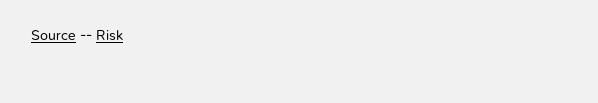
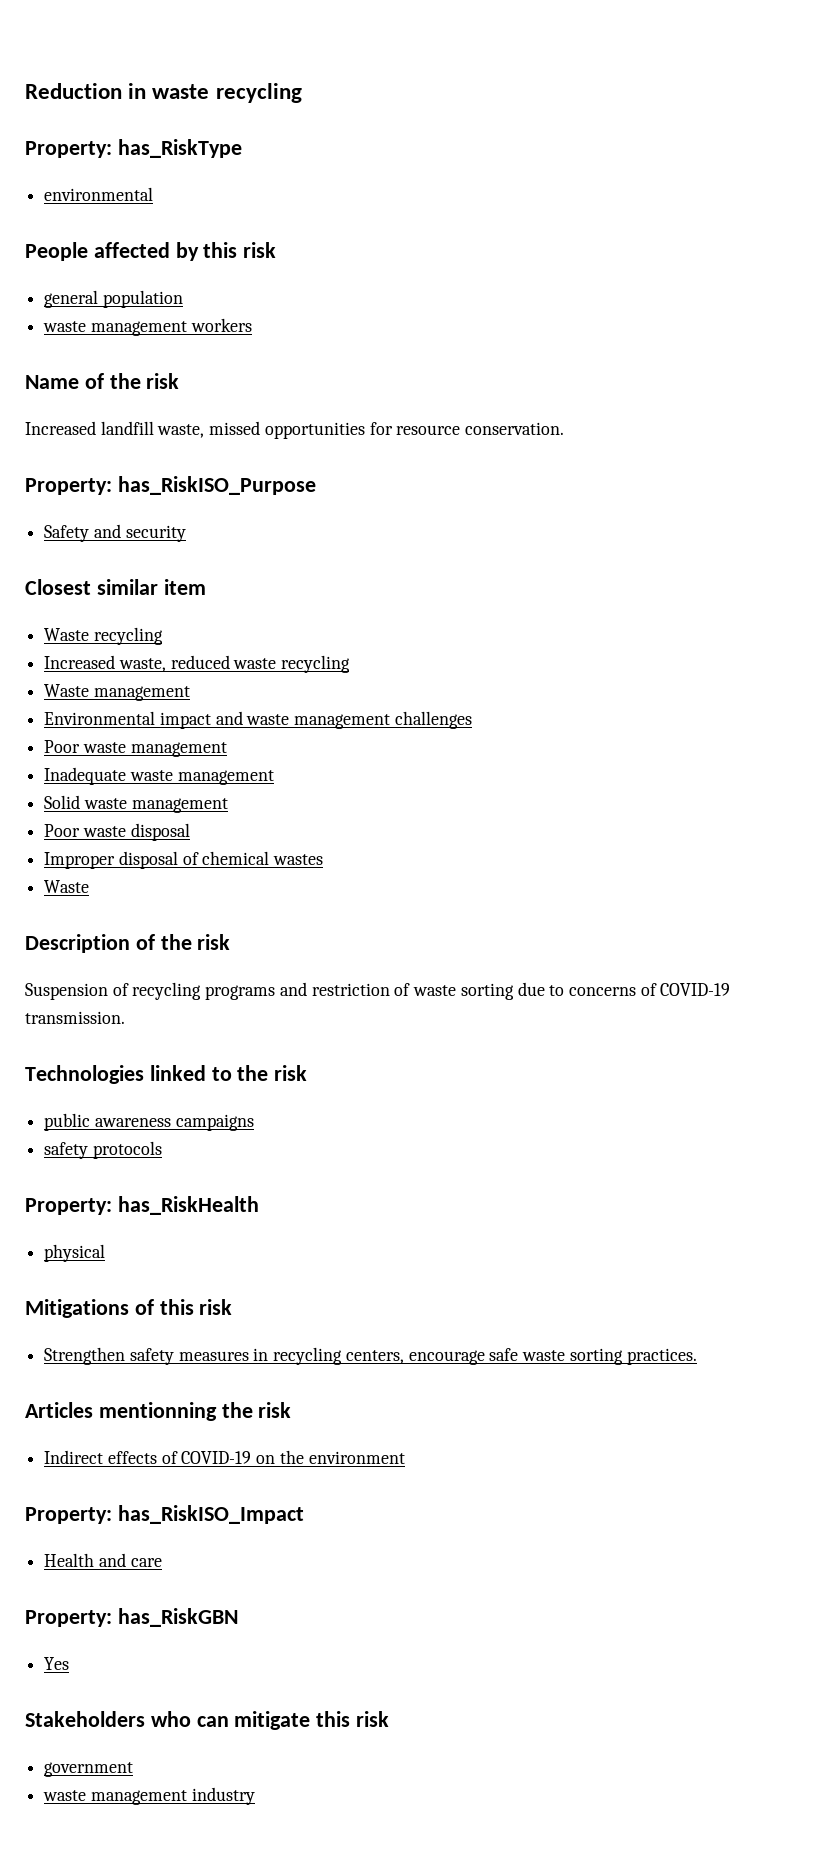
[31,30,123,41] Source -- Risk -> [25,83,302,103] [25,139,242,158] [44,187,154,201] [25,242,277,261] [44,290,183,308] [43,318,252,336] [25,373,180,389] [25,421,565,439] [25,476,316,495] [44,524,186,542] [25,579,206,595] [44,627,163,645] [44,655,351,673] [44,684,190,701] [44,711,472,729] [44,740,227,757] [44,767,274,785] [44,795,228,813] [44,823,190,841] [44,851,324,869] [44,880,90,893] [25,934,231,953] [25,982,731,1000] [25,1011,125,1024] [25,1065,308,1084] [44,1113,254,1131] [44,1141,162,1159] [25,1196,259,1215] [44,1244,106,1262] [25,1299,233,1318] [44,1347,697,1365] [25,1402,292,1421] [44,1450,405,1464] [25,1505,304,1524] [44,1553,162,1567] [25,1608,238,1627] [44,1657,70,1670] [25,1711,390,1730] [44,1762,134,1777] [43,1787,255,1805] Reduction in waste recycling // Property: has_RiskType // environmental // People affected by this risk // general population // waste management workers // Name of the risk // Increased landfill waste, missed opportunities for resource conservation. // Property: has_RiskISO_Purpose // Safety and security // Closest similar item // Waste recycling // Increased waste, reduced waste recycling // Waste management // Environmental impact and waste management challenges // Poor waste management // Inadequate waste management // Solid waste management // Poor waste disposal // Improper disposal of chemical wastes // Waste // Description of the risk // Suspension of recycling programs and restriction of waste sorting due to concerns of COVID-19 transmission. // Technologies linked to the risk // public awareness campaigns // safety protocols // Property: has_RiskHealth // physical // Mitigations of this risk // Strengthen safety measures in recycling centers, encourage safe waste sorting practices. // Articles mentionning the risk // Indirect effects of COVID-19 on the environment // Property: has_RiskISO_Impact // Health and care // Property: has_RiskGBN // Yes // Stakeholders who can mitigate this risk // government // waste management industry

